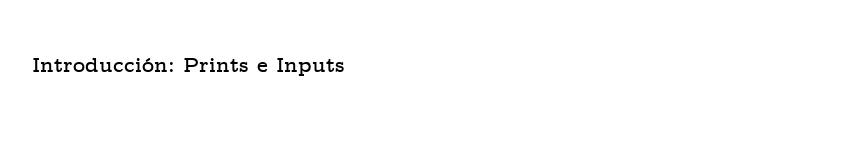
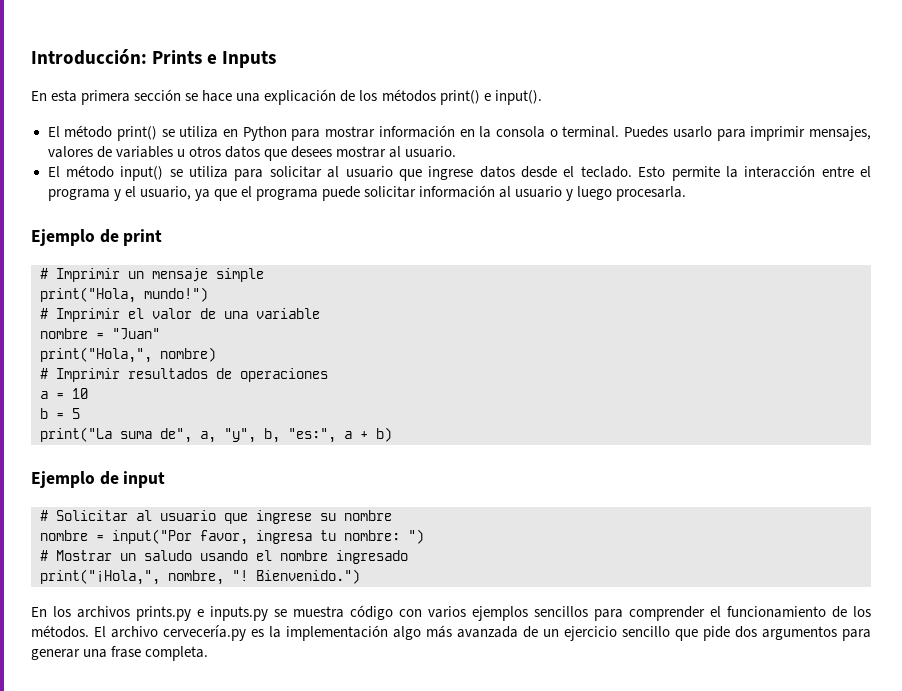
(345, 67) none -> [31,89,542,105] [47,125,872,141] [47,146,457,161] [47,165,871,181] [47,185,687,201] [31,229,163,246] [40,268,264,282] [40,287,208,303] [40,308,320,322] [40,328,160,340] [40,347,216,363] [40,368,328,382] [40,388,88,399] [40,408,80,419] [40,427,392,443] [31,471,166,488] [40,510,392,524] [40,529,424,545] [40,550,408,564] [40,569,360,585] [31,605,871,621] [31,625,871,641] [31,646,209,661] // En esta primera sección se hace una explicación de los métodos print() e input(). // El método print() se utiliza en Python para mostrar información en la consola o terminal. Puedes usarlo para imprimir mensajes, valores de variables u otros datos que desees mostrar al usuario. // El método input() se utiliza para solicitar al usuario que ingrese datos desde el teclado. Esto permite la interacción entre el programa y el usuario, ya que el programa puede solicitar información al usuario y luego procesarla. // Ejemplo de print // # Imprimir un mensaje simple // print("Hola, mundo!") // # Imprimir el valor de una variable // nombre = "Juan" // print("Hola,", nombre) // # Imprimir resultados de operaciones // a = 10 // b = 5 // print("La suma de", a, "y", b, "es:", a + b) // Ejemplo de input // # Solicitar al usuario que ingrese su nombre // nombre = input("Por favor, ingresa tu nombre: ") // # Mostrar un saludo usando el nombre ingresado // print("¡Hola,", nombre, "! Bienvenido.") // En los archivos prints.py e inputs.py se muestra código con varios ejemplos sencillos para comprender el funcionamiento de los métodos. El archivo cervecería.py es la implementación algo más avanzada de un ejercicio sencillo que pide dos argumentos para generar una frase completa.

